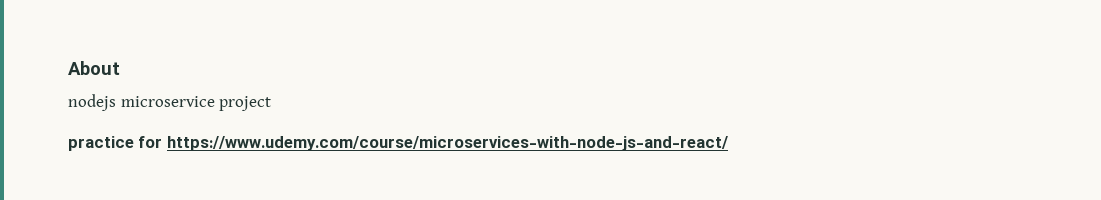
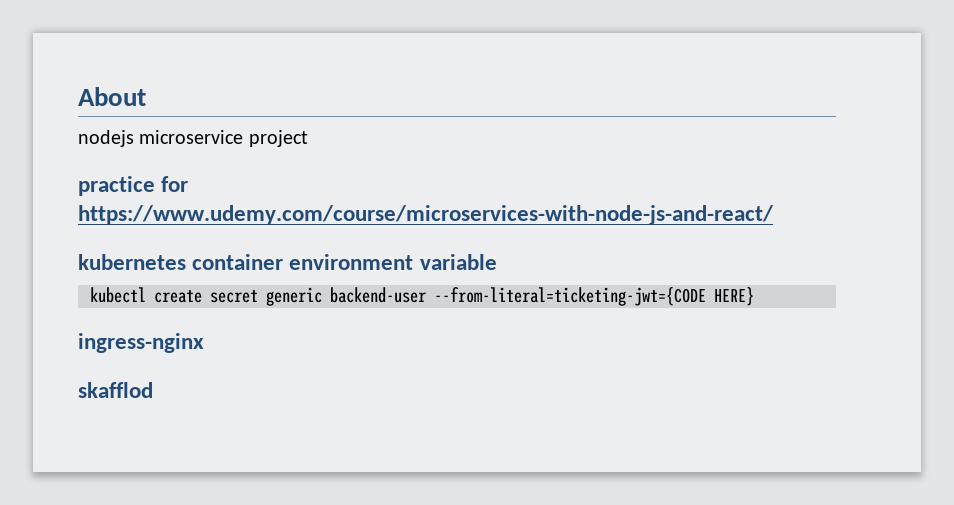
(728, 143) none -> [78,254,497,270] [90,287,754,306] [78,333,204,353] [78,382,153,398] // kubernetes container environment variable // kubectl create secret generic backend-user --from-literal=ticketing-jwt={CODE HERE} // ingress-nginx // skafflod

